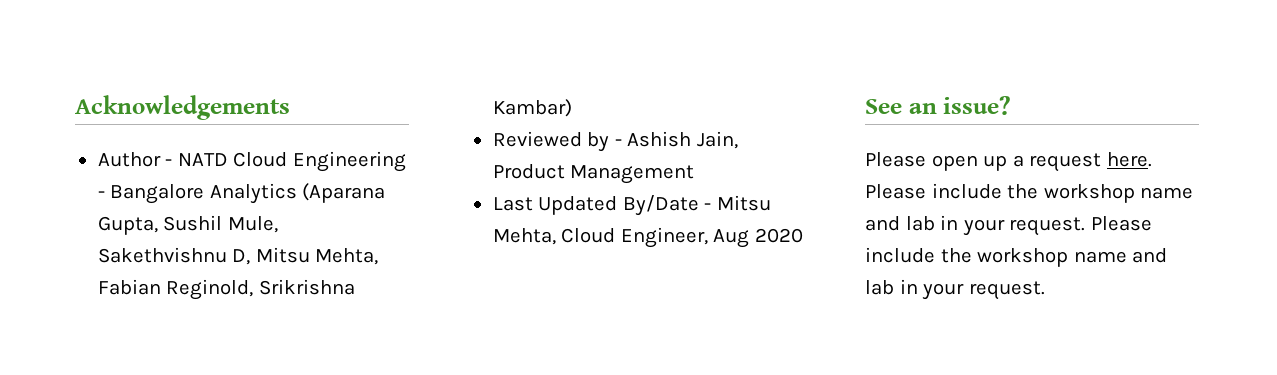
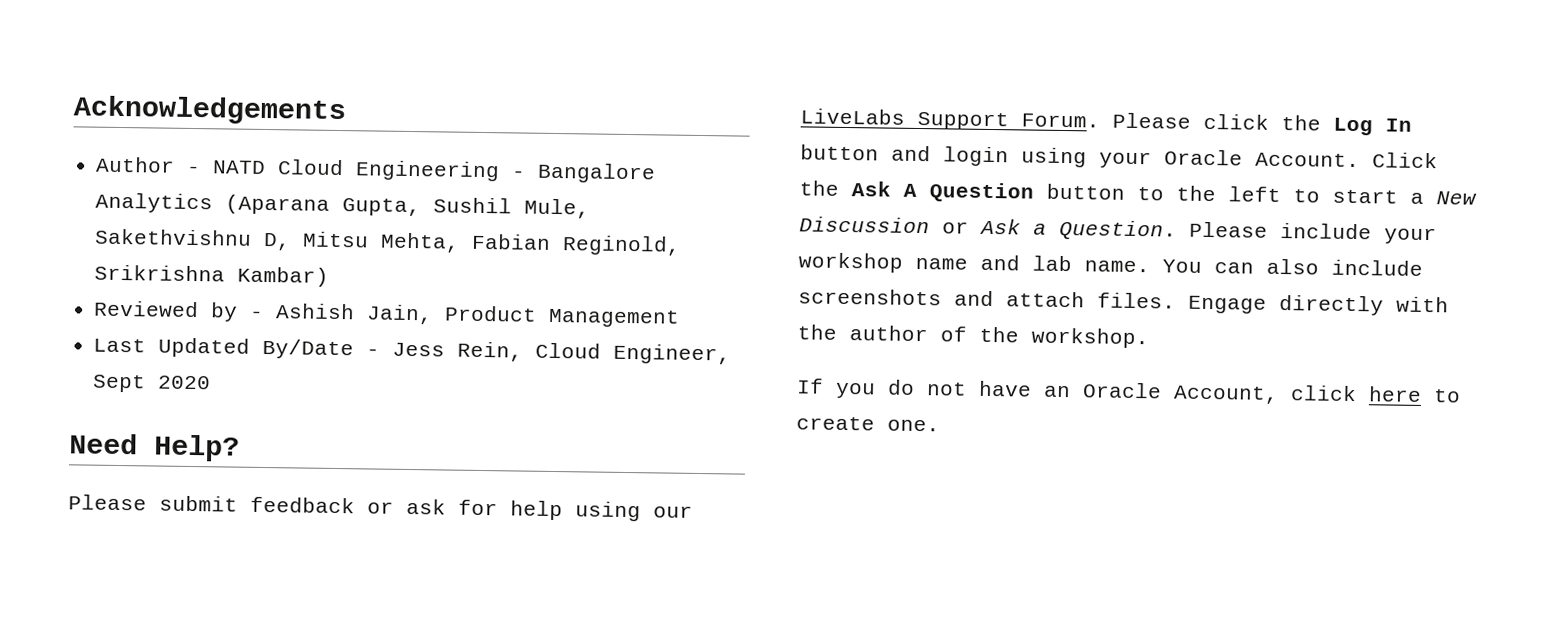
[716,195,771,211] [492,228,556,245] Mitsu Mehta, -> [392,341,524,362] Jess Rein,
[713,229,750,248] Aug -> [92,374,147,393] Sept
[865,96,1012,115] [865,152,1152,172] [865,183,1194,203] [865,215,1152,236] [865,247,1168,267] [865,279,1045,300] See an issue? // Please open up a request here. Please include the workshop name and lab in your request. Please include the workshop name and lab in your request. -> [69,433,240,462] [68,494,693,522] [800,108,1412,136] [800,144,1438,169] [799,180,1477,205] [799,216,1437,245] [798,252,1423,276] [798,288,1449,316] [797,324,1149,349] [797,378,1461,404] [796,416,940,432] Need Help? // Please submit feedback or ask for help using our LiveLabs Support Forum. Please click the Log In button and login using your Oracle Account. Click the Ask A Question button to the left to start a New Discussion or Ask a Question. Please include your workshop name and lab name. You can also include screenshots and attach files. Engage directly with the author of the workshop. // If you do not have an Oracle Account, click here to create one.

